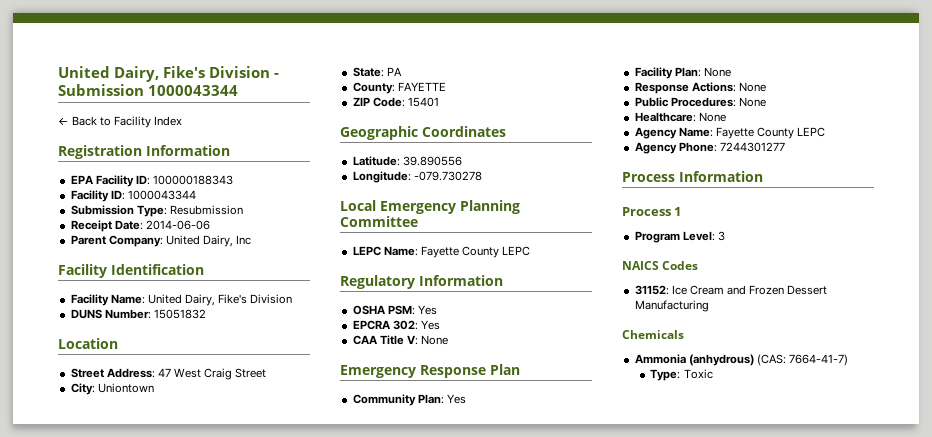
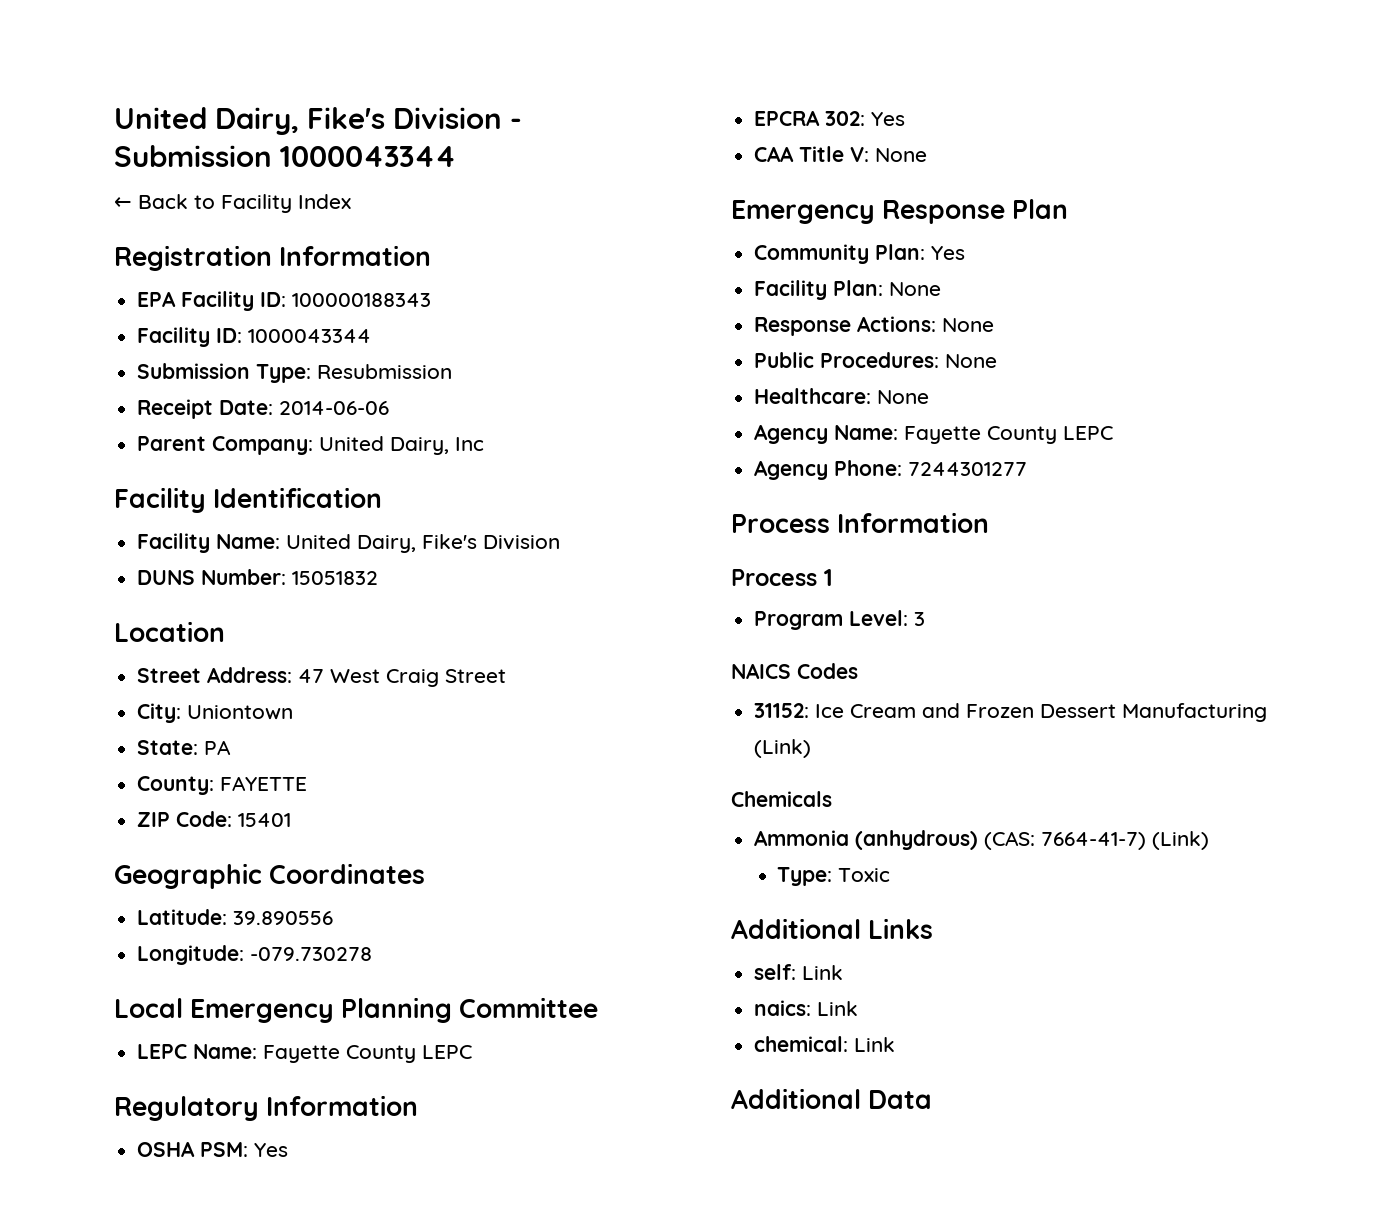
(709, 306) none -> [754,739,812,758] (Link)
(848, 360) none -> [1152,831,1210,850] (Link)
(713, 374) none -> [731,918,934,939] [754,964,844,980] [754,1000,859,1016] [754,1036,896,1052] [731,1088,933,1109] // Additional Links // self: Link // naics: Link // chemical: Link // Additional Data

